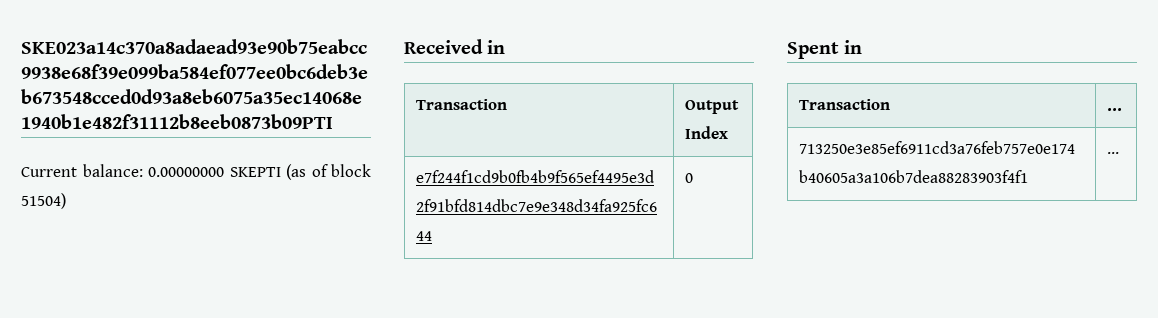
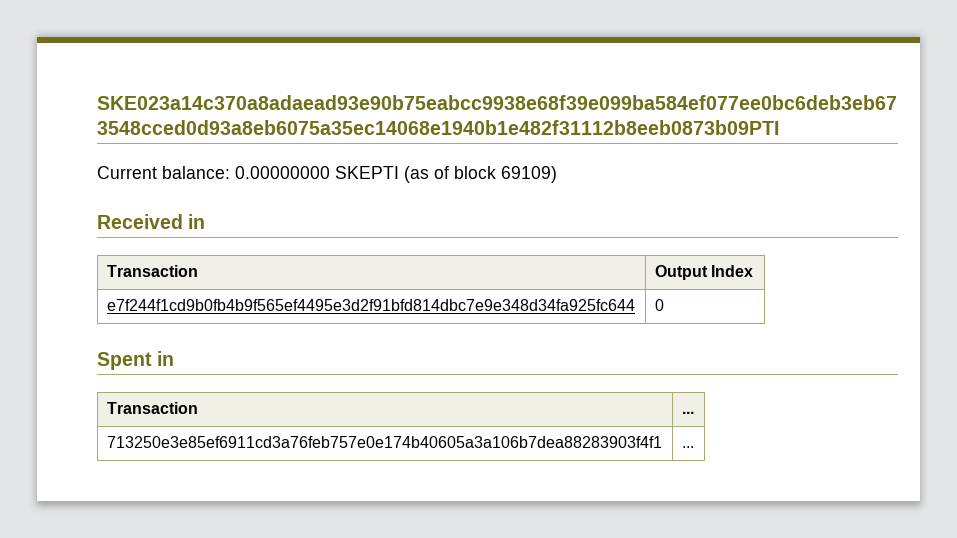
[21,193,66,209] 51504) -> [501,166,557,183] 69109)

